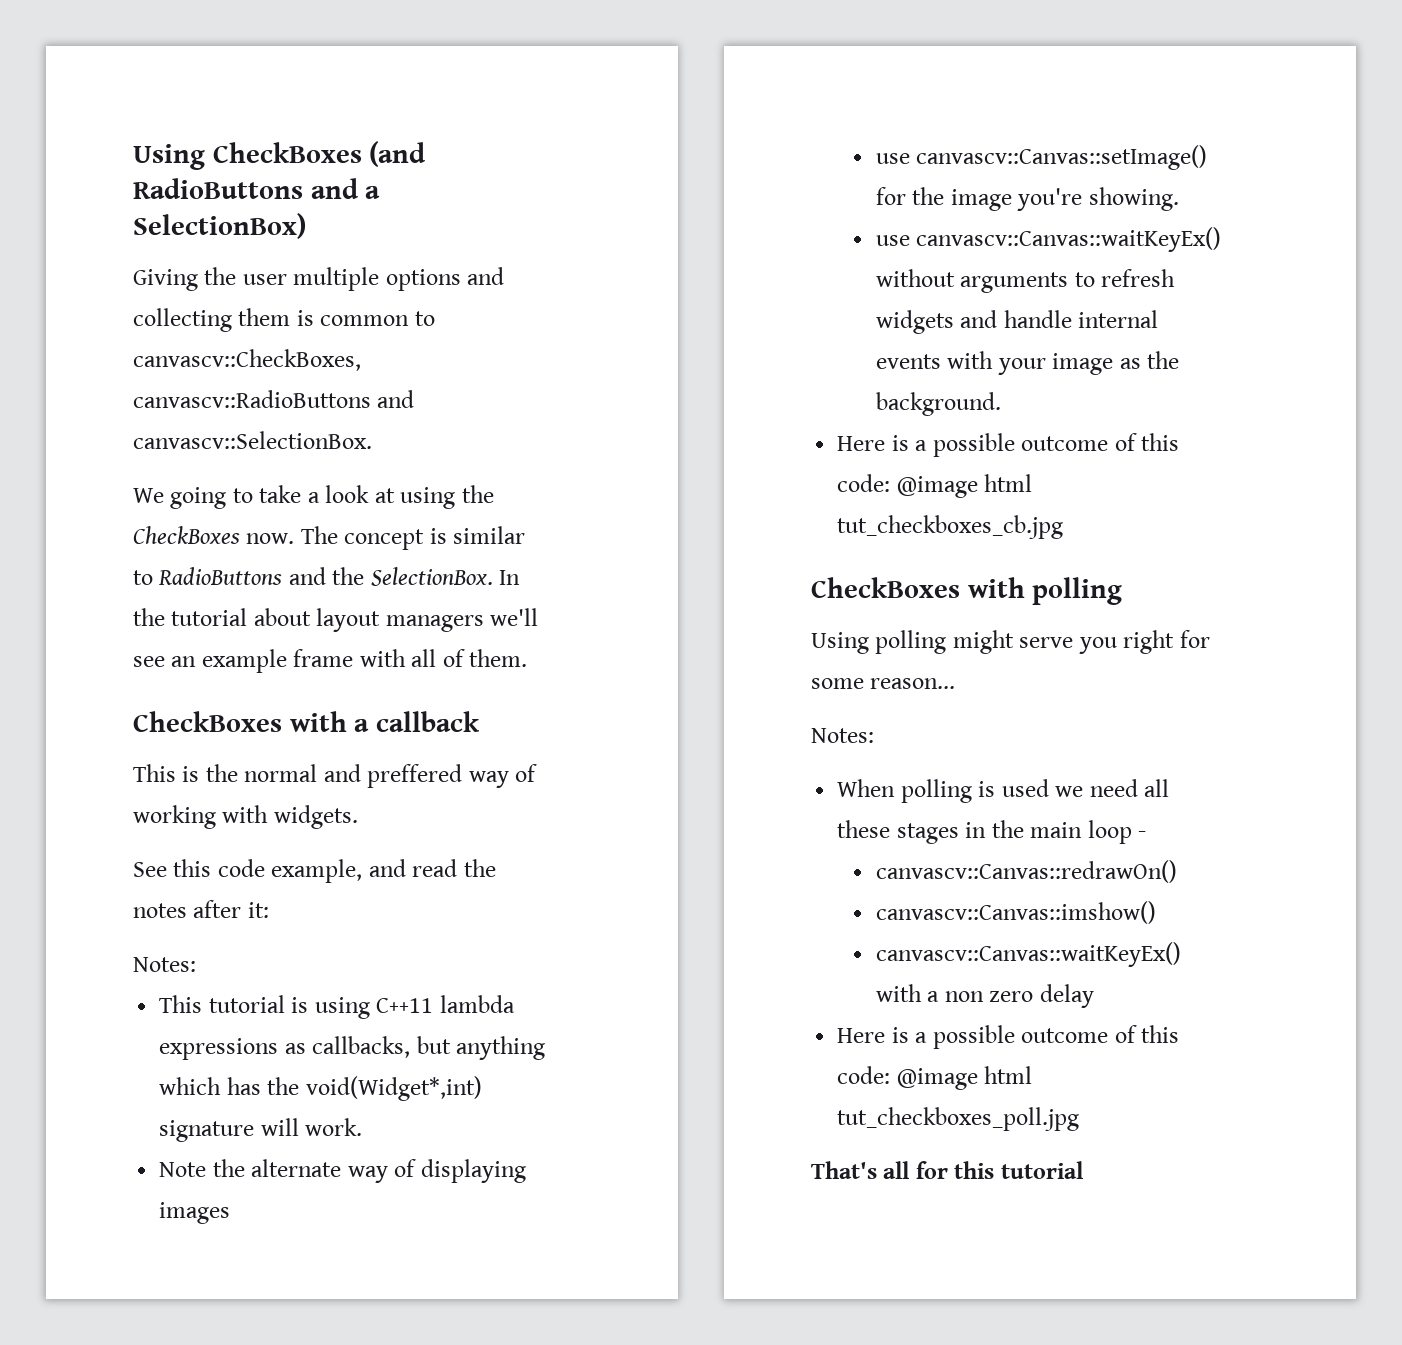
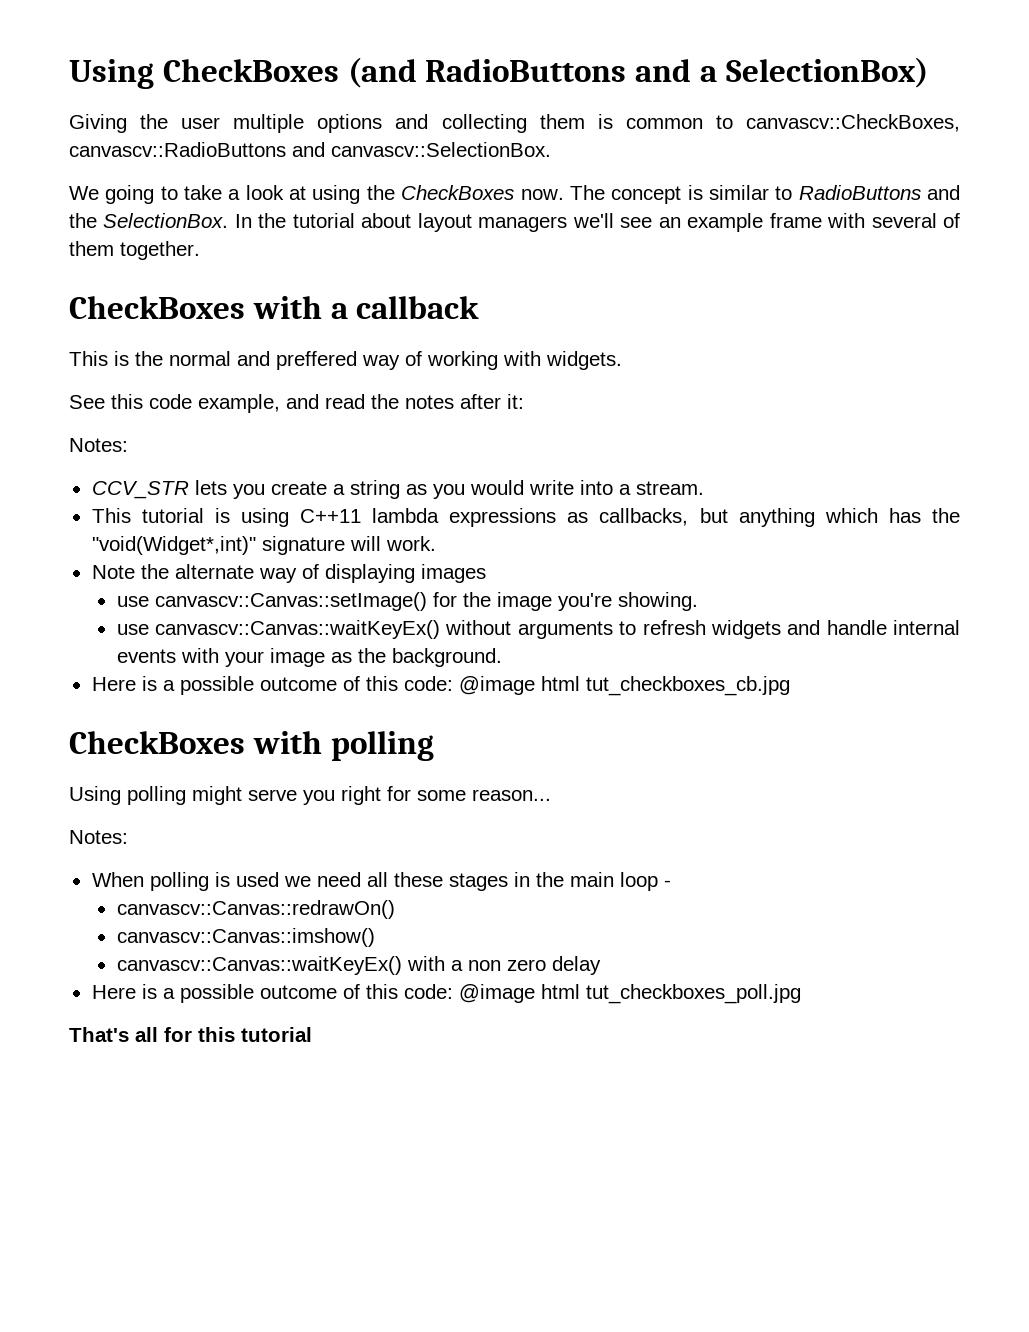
[411,649,528,667] all of them. -> [871,213,961,228] [69,241,200,260] several of them together.
(196, 964) none -> [91,480,704,499] // CCV_STR lets you create a string as you would write into a stream.
[305,1076,482,1101] void(Widget*,int) -> [91,536,256,555] "void(Widget*,int)"

